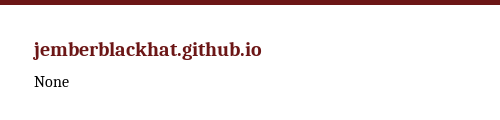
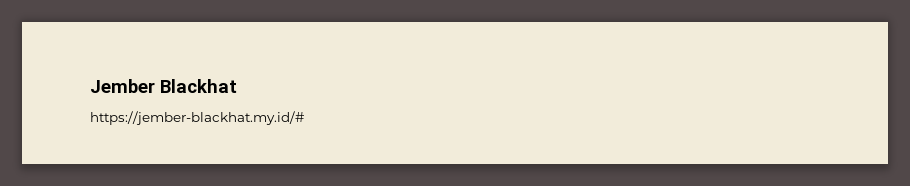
[32,41,262,60] [34,76,69,87] jemberblackhat.github.io // None -> [90,79,237,93] [90,111,304,125] Jember Blackhat // https://jember-blackhat.my.id/#

